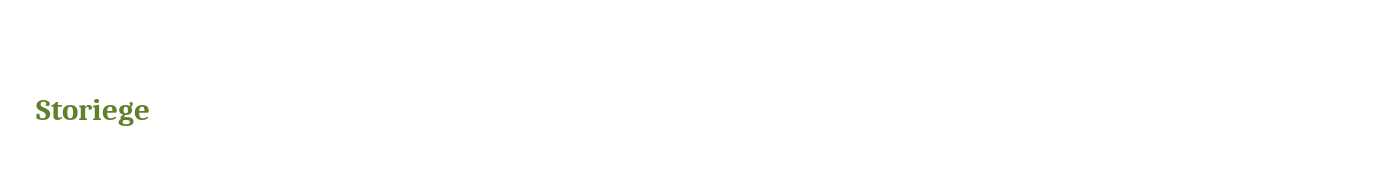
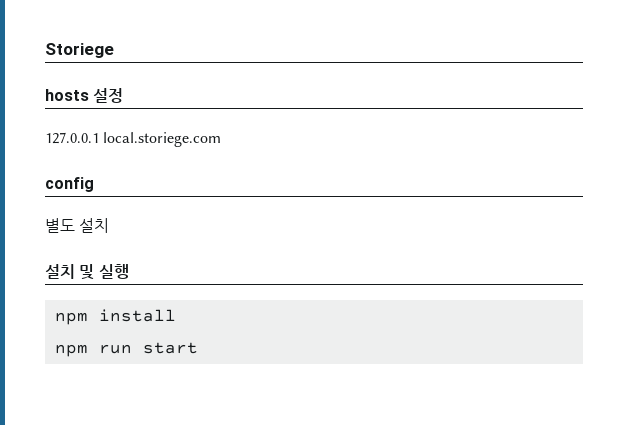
(150, 112) none -> [45,88,124,103] [45,132,222,147] [45,177,94,192] [45,218,110,233] [45,264,129,280] [54,309,176,325] [54,342,198,357] // hosts 설정 // 127.0.0.1 local.storiege.com // config // 별도 설치 // 설치 및 실행 // npm install // npm run start

